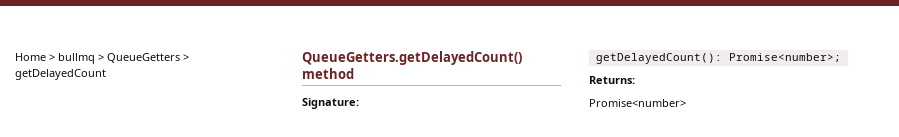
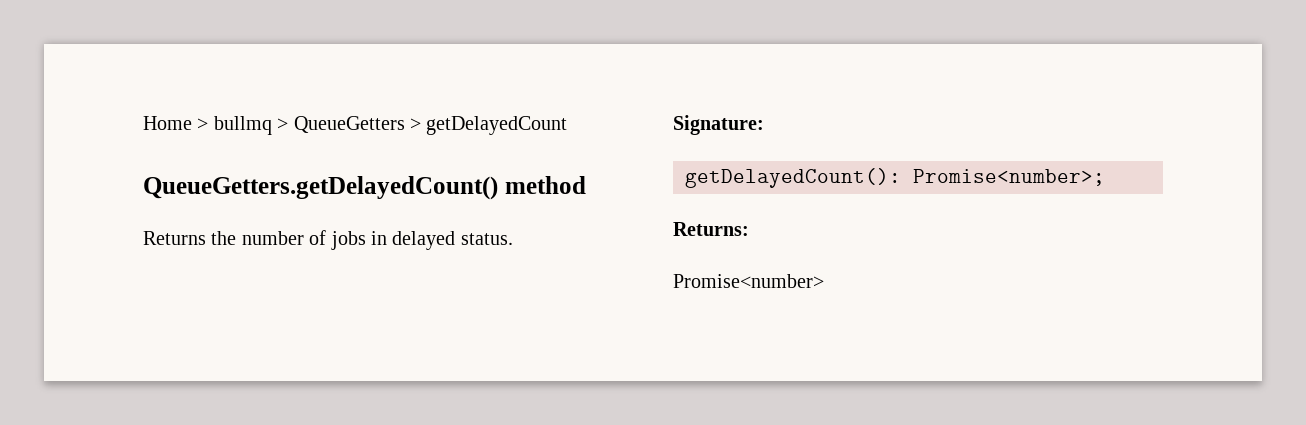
(354, 73) none -> [143,230,513,250] // Returns the number of jobs in delayed status.

